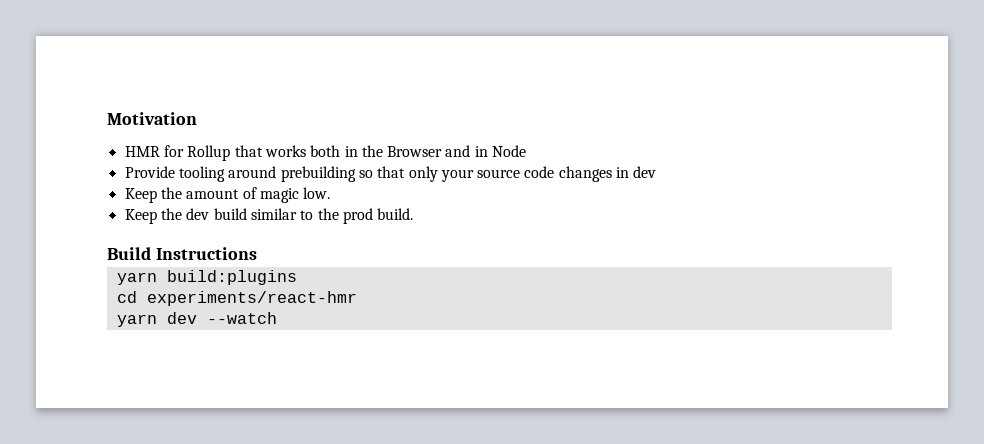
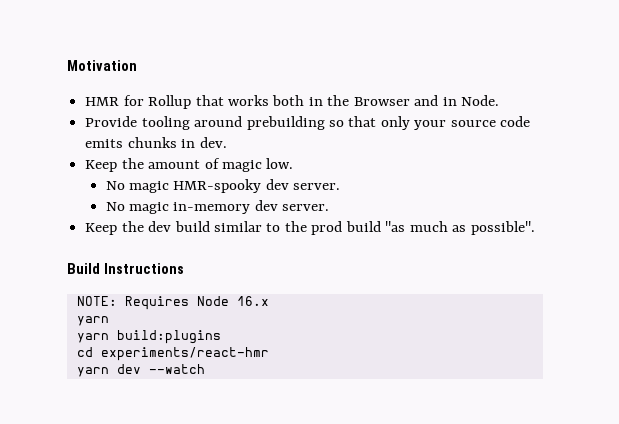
[492,145,527,157] Node -> [461,95,500,106] Node.
[558,166,657,182] changes in dev -> [85,137,227,148] emits chunks in dev.
(331, 193) none -> [105,179,341,193] [105,200,330,214] // No magic HMR-spooky dev server. // No magic in-memory dev server.
[377,208,414,220] [107,247,257,260] build. // Build Instructions -> [345,221,535,235] [67,263,184,274] [76,296,269,310] [76,316,109,326] build "as much as possible". // Build Instructions // NOTE: Requires Node 16.x // yarn

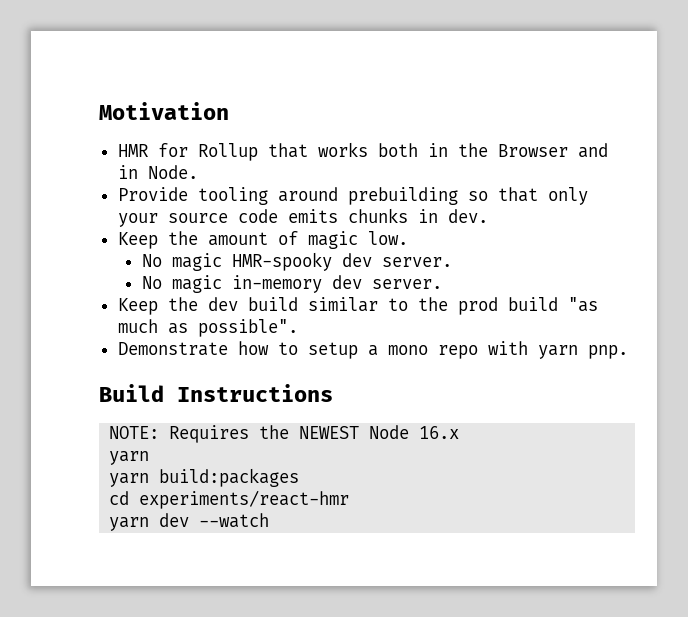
(535, 228) none -> [117,341,628,359] // Demonstrate how to setup a mono repo with yarn pnp.
(189, 303) none -> [259,425,360,439] the NEWEST
[116,330,221,344] build:plugins -> [159,468,300,487] build:packages

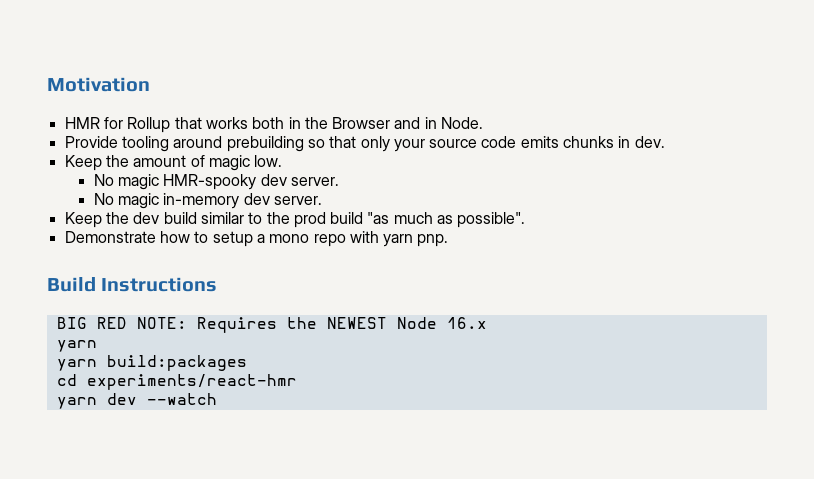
(333, 393) none -> [56,317,127,329] BIG RED

